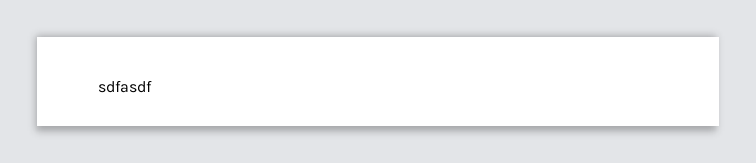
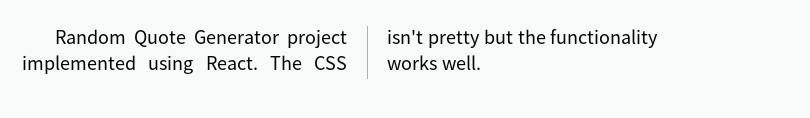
[98,80,152,93] sdfasdf -> [55,29,347,48] [22,55,347,74] [387,29,659,48] [387,55,481,70] Random Quote Generator project implemented using React. The CSS isn't pretty but the functionality works well.

